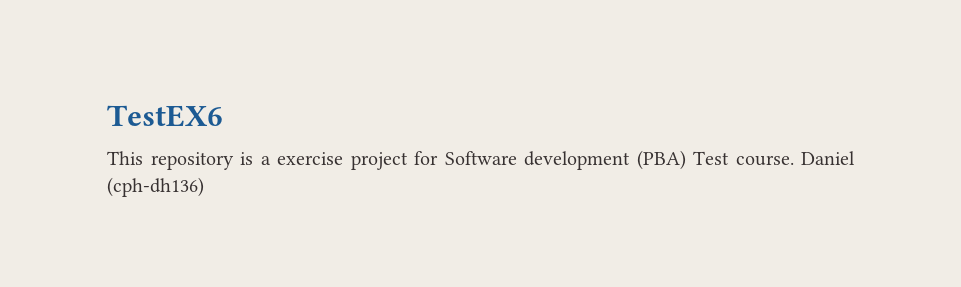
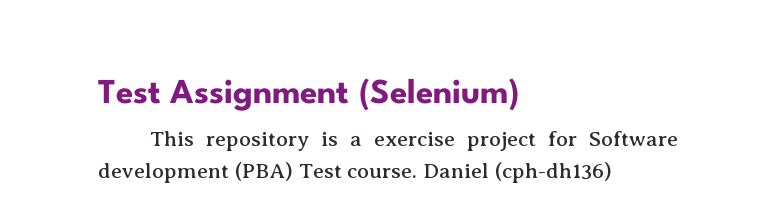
[107,105,223,127] TestEX6 -> [98,78,519,111] Test Assignment (Selenium)

